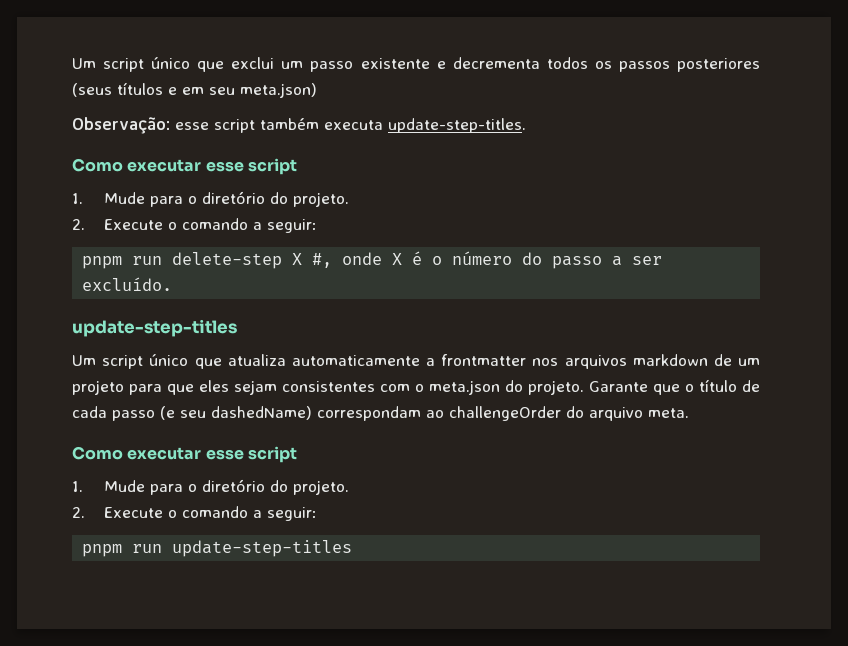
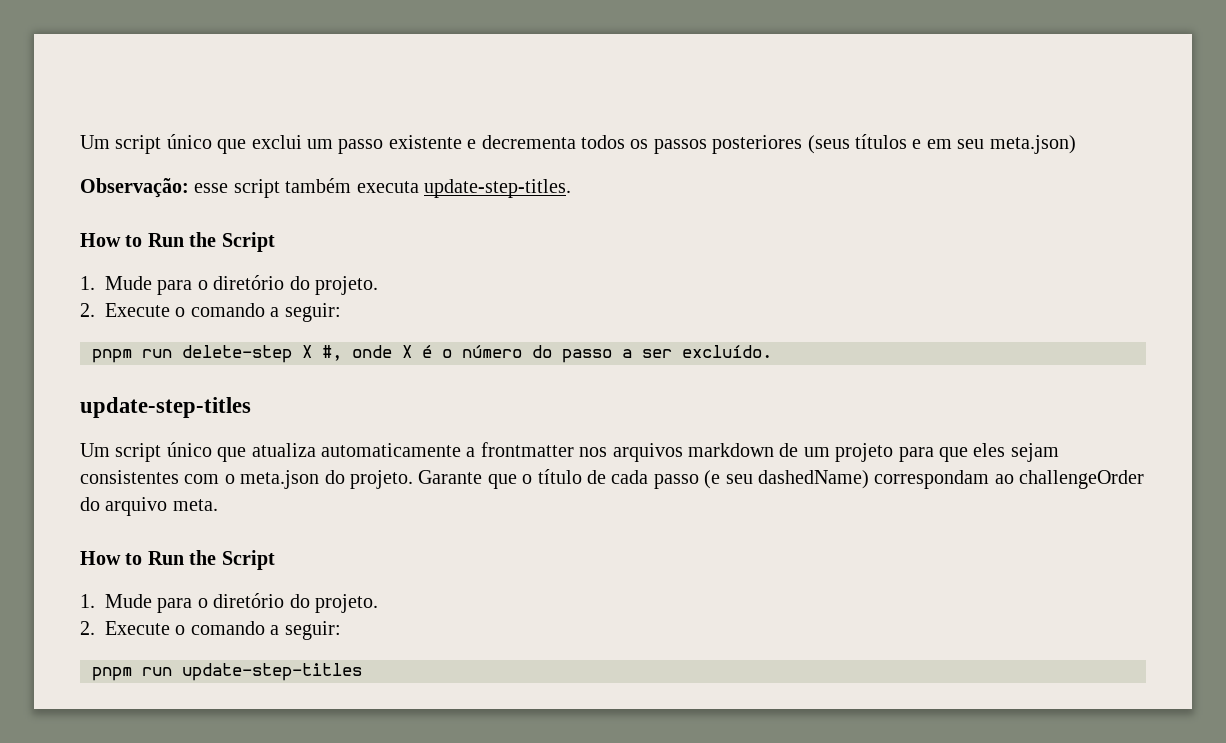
[72,158,297,175] Como executar esse script -> [80,232,275,252] How to Run the Script
[72,446,297,463] Como executar esse script -> [80,550,275,570] How to Run the Script

